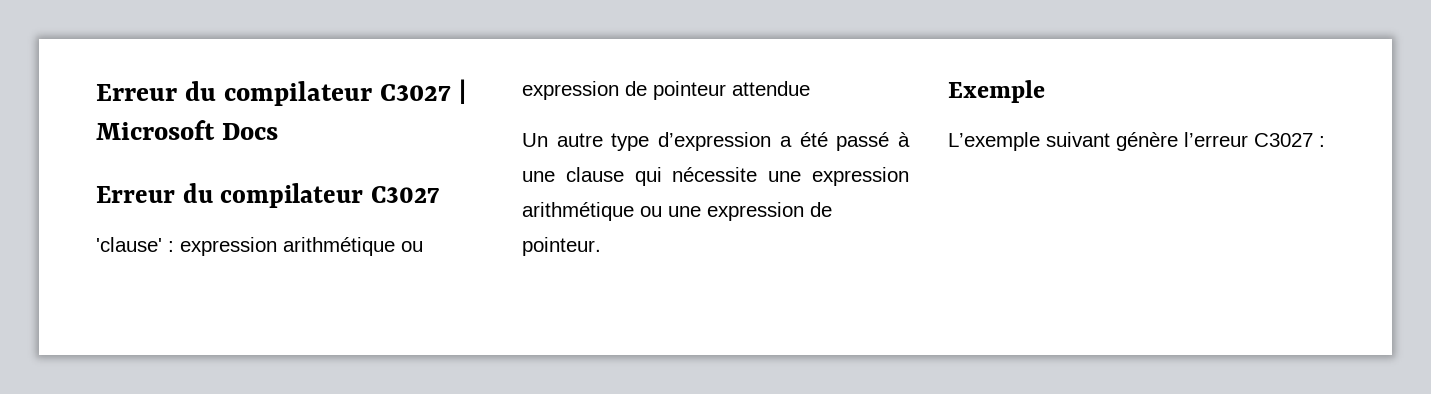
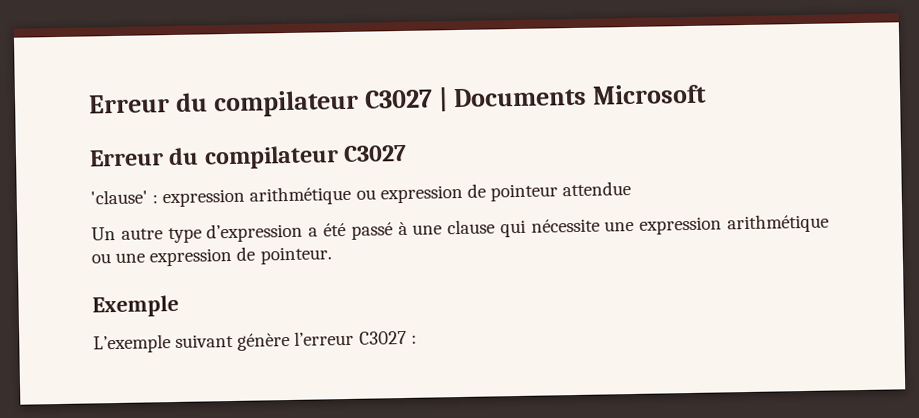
(467, 91) none -> [453,86,588,108] Documents
[222,123,279,140] Docs -> (708, 94) none

